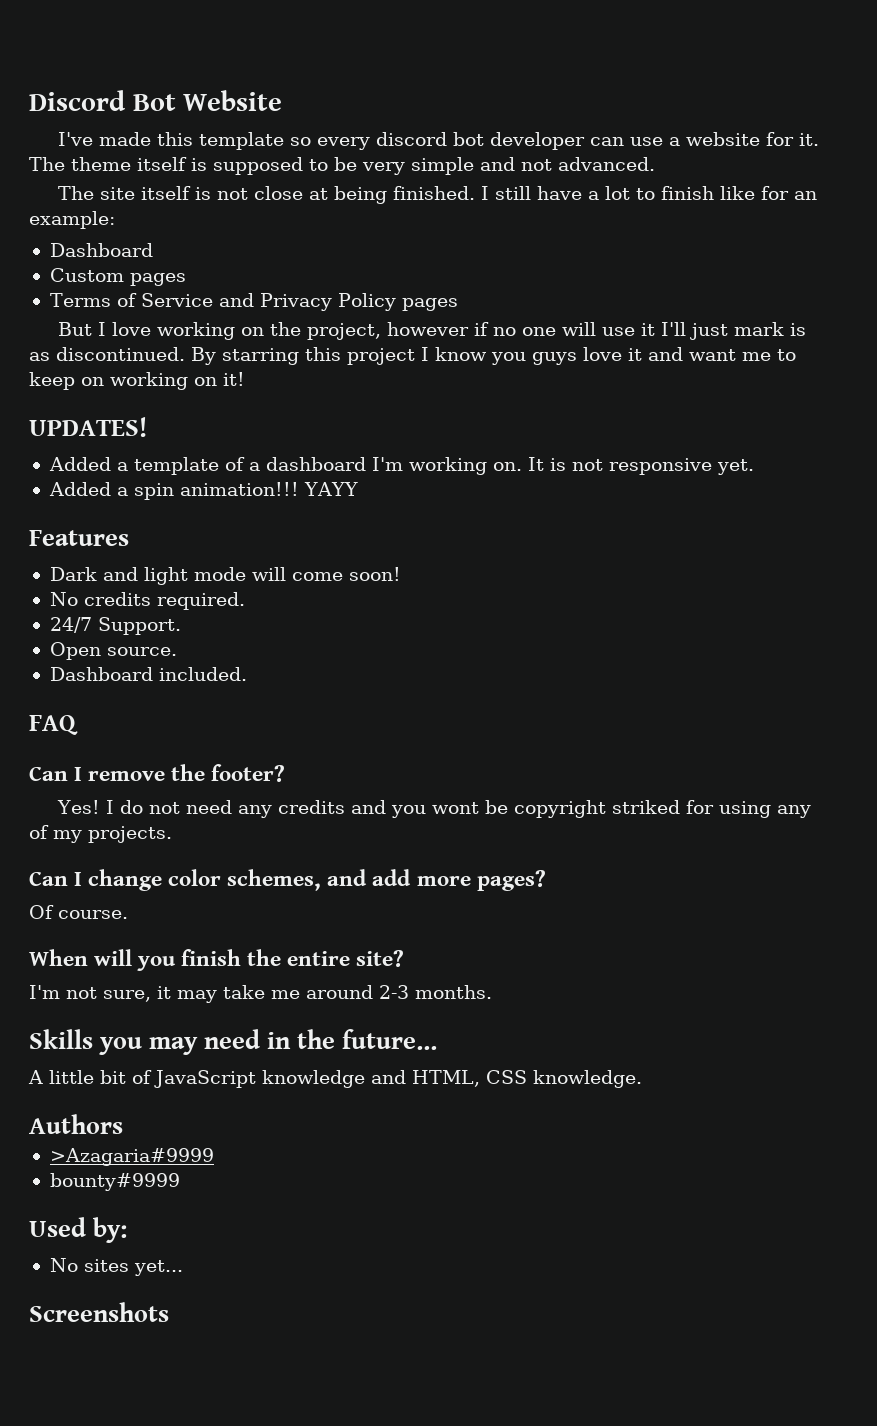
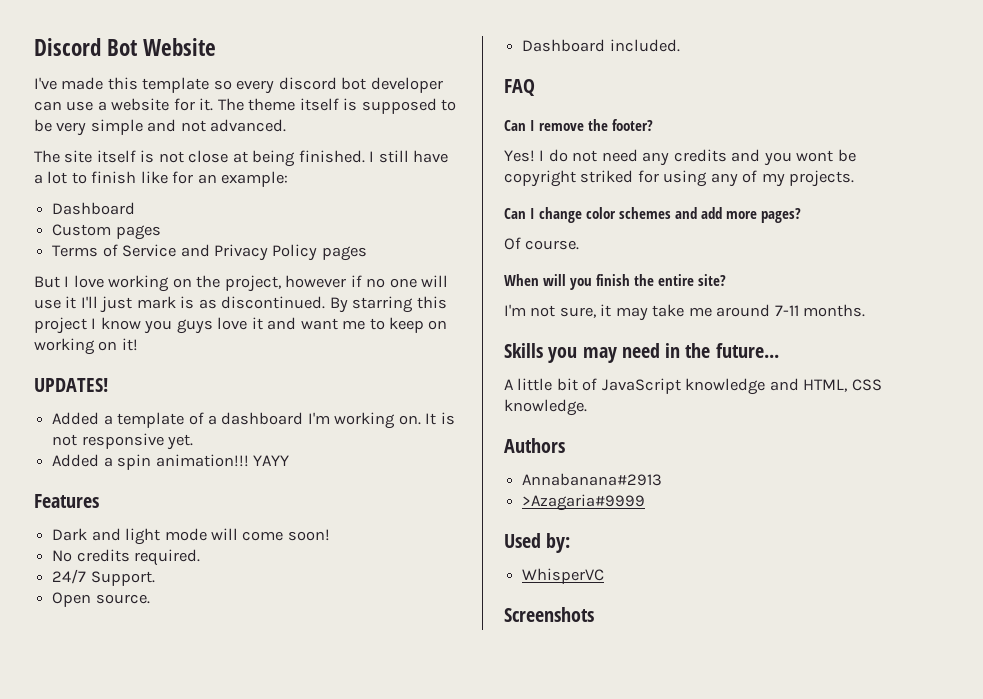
[227,869,322,891] schemes, -> [619,207,671,219] schemes
[379,985,409,999] 2-3 -> [774,305,799,316] 7-11
(123, 1124) none -> [522,473,663,486] // Annabanana#2913
[49,1173,180,1191] // bounty#9999 -> (646, 502) none
[49,1258,183,1276] No sites yet... -> [522,568,605,584] WhisperVC

